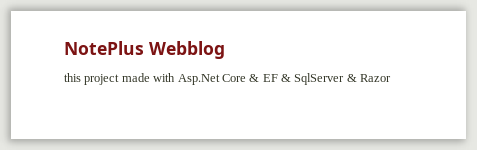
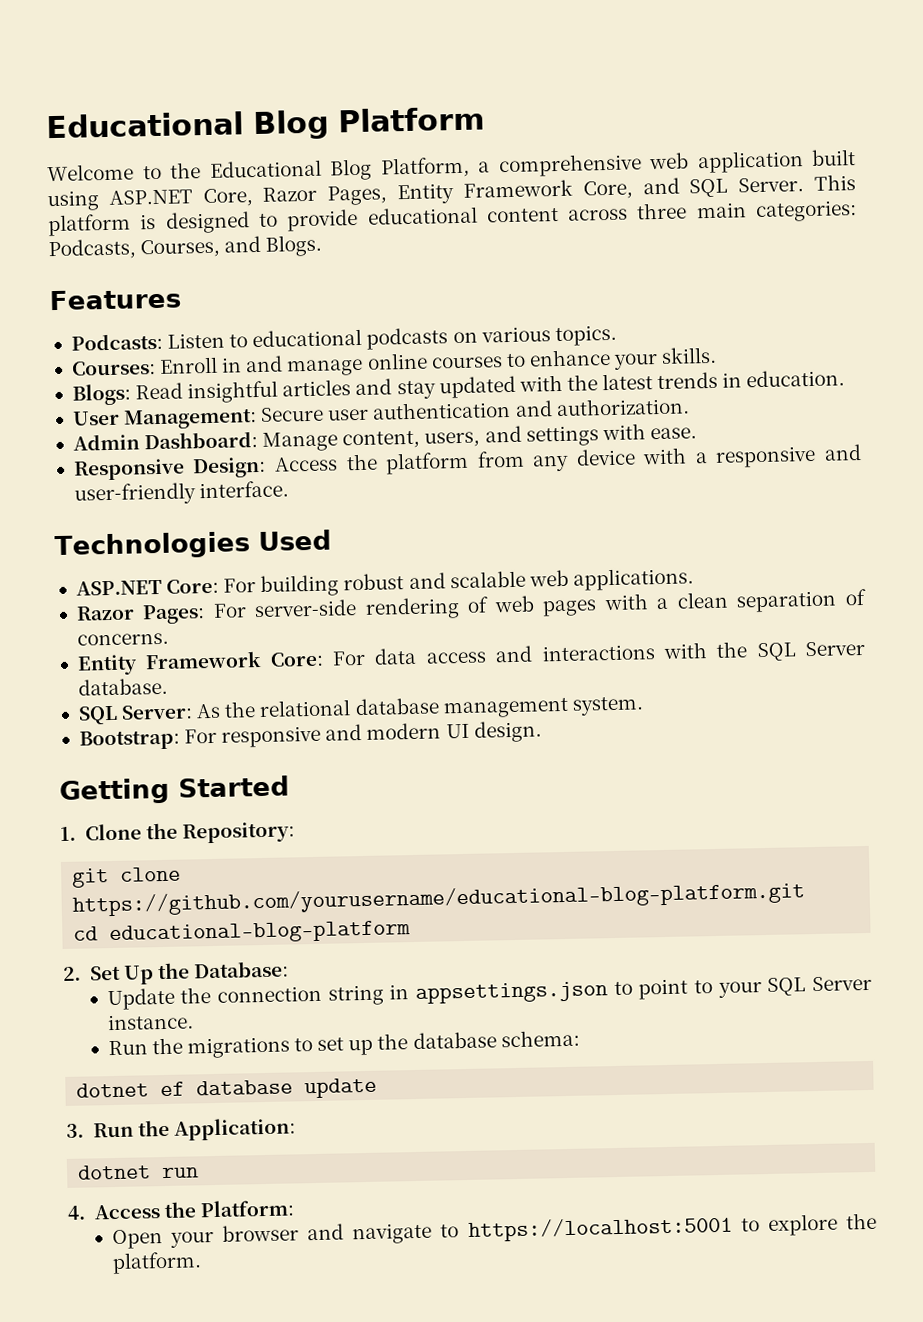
[64,41,225,59] [64,73,392,85] NotePlus Webblog // this project made with Asp.Net Core & EF & SqlServer & Razor -> [46,106,485,141] [47,149,856,182] [47,174,857,212] [48,200,857,237] [48,234,323,261] [49,288,181,311] [70,324,617,351] [70,346,718,377] [71,369,846,406] [71,397,690,430] [72,423,697,452] [72,444,862,481] [73,480,290,506] [54,529,332,561] [75,567,694,597] [75,588,866,625] [76,632,169,646] [76,640,865,676] [77,677,168,696] [77,696,644,725] [78,720,542,751] [59,775,290,806] [60,821,295,844] [72,866,182,888] [72,881,806,917] [73,920,412,946] [63,960,289,985] [106,975,872,1011] [106,1013,194,1031] [107,1029,580,1059] [76,1077,378,1099] [66,1117,296,1141] [77,1164,200,1180] [67,1199,294,1220] [111,1212,878,1250] [111,1251,202,1275] Educational Blog Platform // Welcome to the Educational Blog Platform, a comprehensive web application built using ASP.NET Core, Razor Pages, Entity Framework Core, and SQL Server. This platform is designed to provide educational content across three main categories: Podcasts, Courses, and Blogs. // Features // Podcasts: Listen to educational podcasts on various topics. // Courses: Enroll in and manage online courses to enhance your skills. // Blogs: Read insightful articles and stay updated with the latest trends in education. // User Management: Secure user authentication and authorization. // Admin Dashboard: Manage content, users, and settings with ease. // Responsive Design: Access the platform from any device with a responsive and user-friendly interface. // Technologies Used // ASP.NET Core: For building robust and scalable web applications. // Razor Pages: For server-side rendering of web pages with a clean separation of concerns. // Entity Framework Core: For data access and interactions with the SQL Server database. // SQL Server: As the relational database management system. // Bootstrap: For responsive and modern UI design. // Getting Started // 1. Clone the Repository: // git clone https://github.com/yourusername/educational-blog-platform.git // cd educational-blog-platform // 2. Set Up the Database: // Update the connection string in appsettings.json to point to your SQL Server instance. // Run the migrations to set up the database schema: // dotnet ef database update // 3. Run the Application: // dotnet run // 4. Access the Platform: // Open your browser and navigate to https://localhost:5001 to explore the platform.

